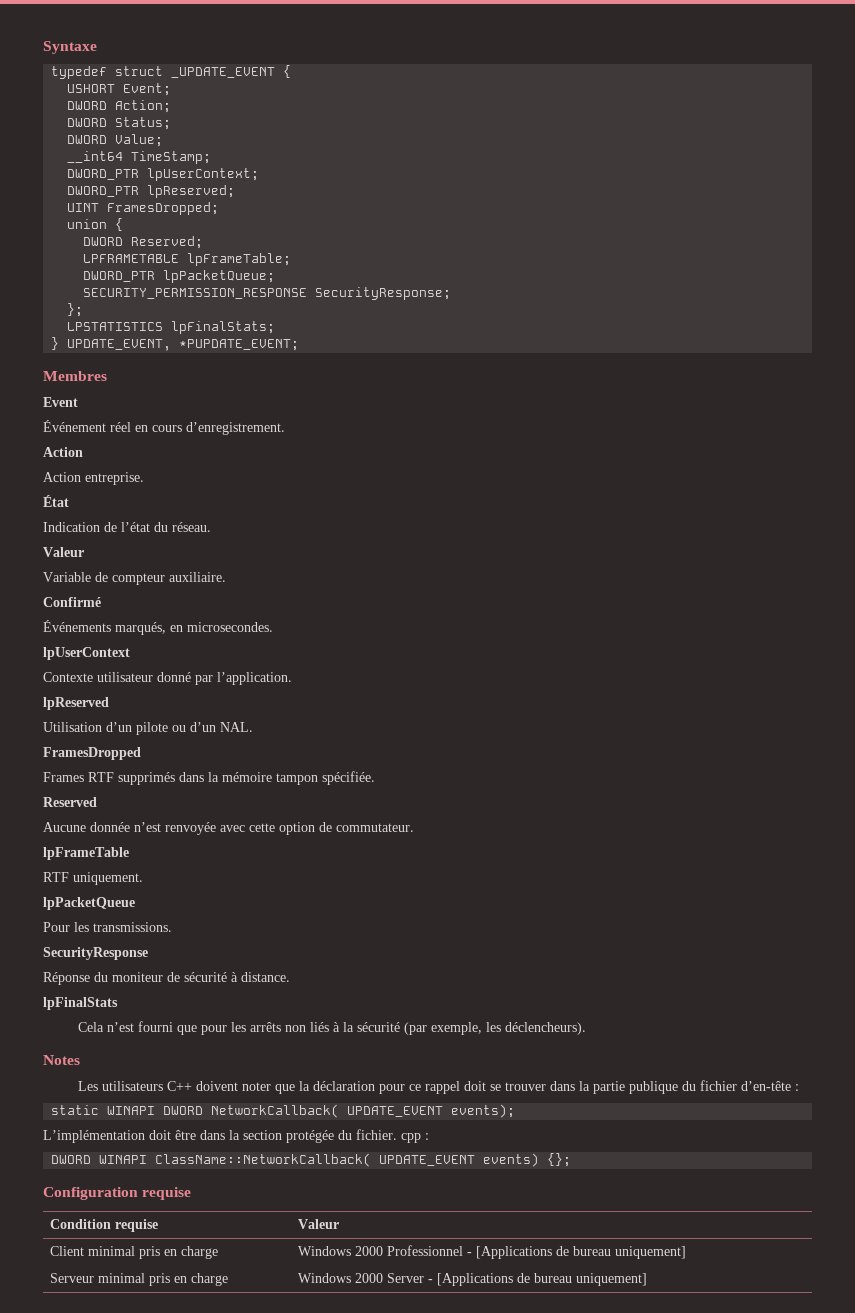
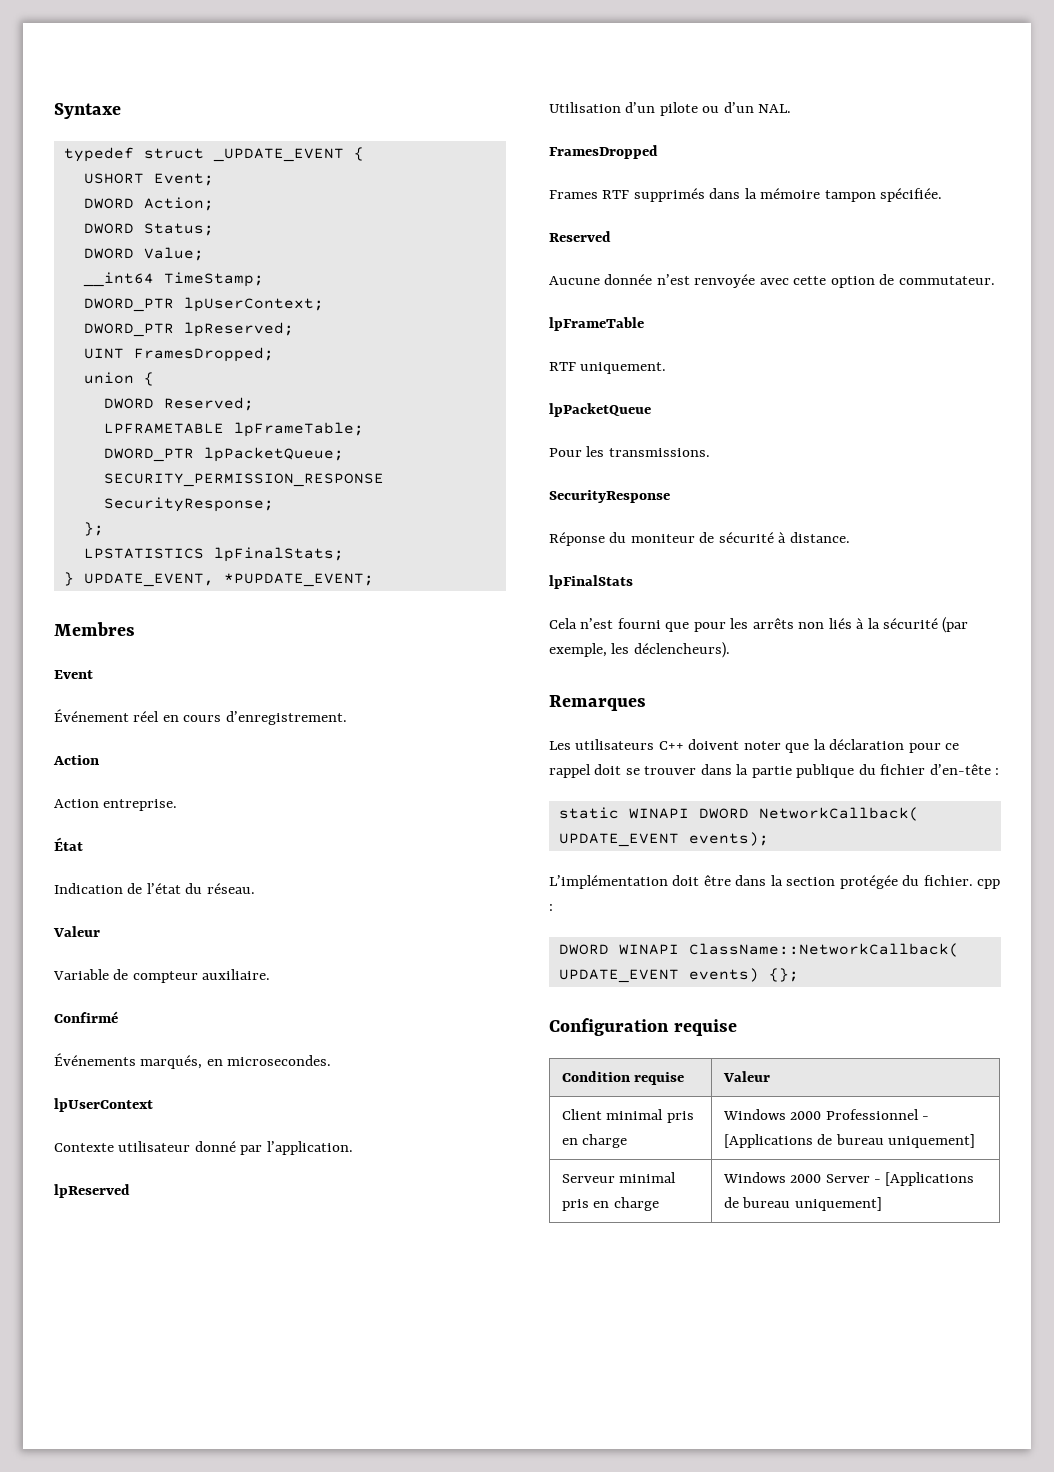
[43,1055,80,1065] Notes -> [549,695,646,711] Remarques

